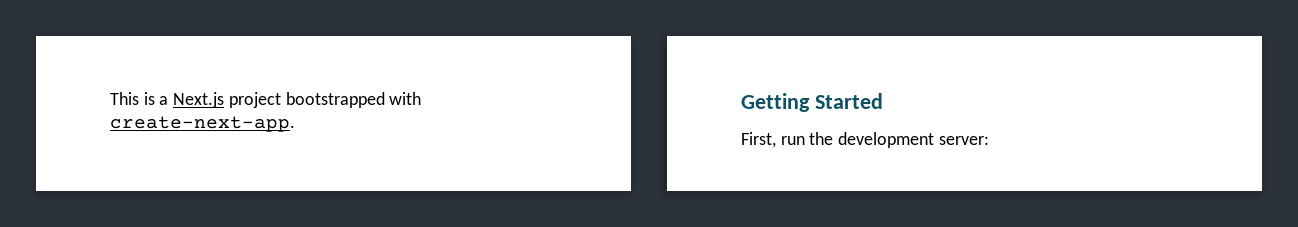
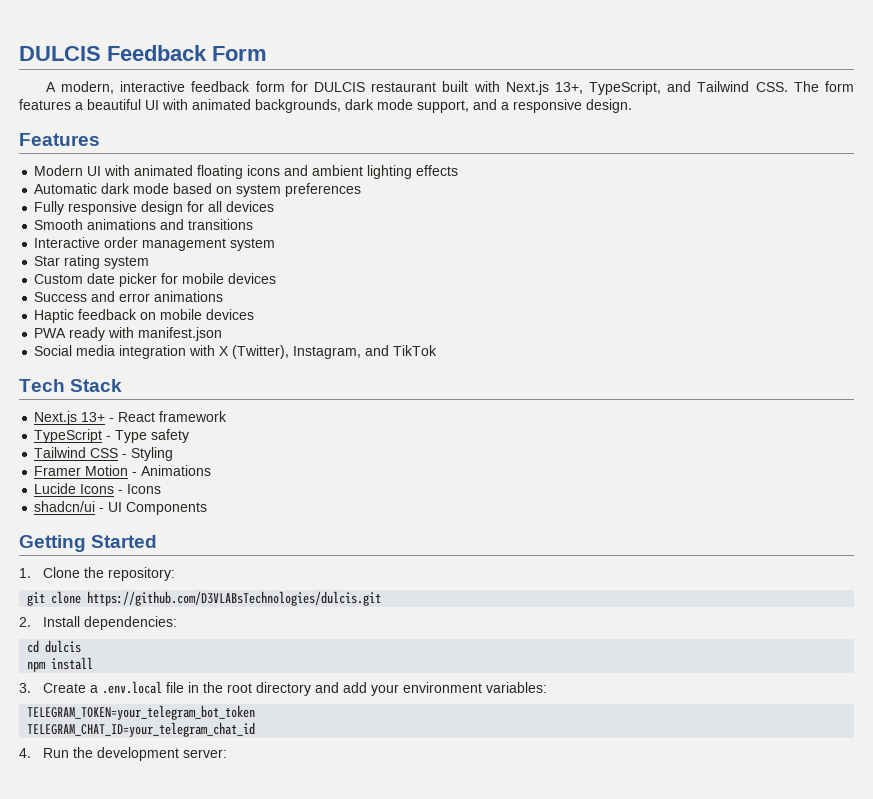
[110,92,422,108] [110,116,295,132] [741,93,883,112] [741,132,805,148] This is a Next.js project bootstrapped with create-next-app. // Getting Started // First, run -> [19,45,267,61] [45,81,855,95] [19,99,632,113] [19,133,100,146] [34,165,459,179] [34,183,362,197] [34,201,275,215] [34,219,254,230] [34,237,276,251] [34,255,150,269] [34,273,277,287] [34,291,224,302] [34,309,255,323] [34,327,223,341] [34,345,438,359] [19,379,123,392] [34,411,228,425] [34,429,190,443] [34,447,174,461] [34,465,212,476] [34,483,162,494] [34,501,208,515] [19,535,158,552] [19,567,176,581] [27,591,382,606] [19,616,178,630] [27,640,82,653] [27,657,94,672] [19,681,548,696] [27,705,256,720] [27,722,256,737] [19,748,70,758] DULCIS Feedback Form // A modern, interactive feedback form for DULCIS restaurant built with Next.js 13+, TypeScript, and Tailwind CSS. The form features a beautiful UI with animated backgrounds, dark mode support, and a responsive design. // Features // Modern UI with animated floating icons and ambient lighting effects // Automatic dark mode based on system preferences // Fully responsive design for all devices // Smooth animations and transitions // Interactive order management system // Star rating system // Custom date picker for mobile devices // Success and error animations // Haptic feedback on mobile devices // PWA ready with manifest.json // Social media integration with X (Twitter), Instagram, and TikTok // Tech Stack // Next.js 13+ - React framework // TypeScript - Type safety // Tailwind CSS - Styling // Framer Motion - Animations // Lucide Icons - Icons // shadcn/ui - UI Components // Getting Started // 1. Clone the repository: // git clone https://github.com/D3VLABsTechnologies/dulcis.git // 2. Install dependencies: // cd dulcis // npm install // 3. Create a .env.local file in the root directory and add your environment variables: // TELEGRAM_TOKEN=your_telegram_bot_token // TELEGRAM_CHAT_ID=your_telegram_chat_id // 4. Run

